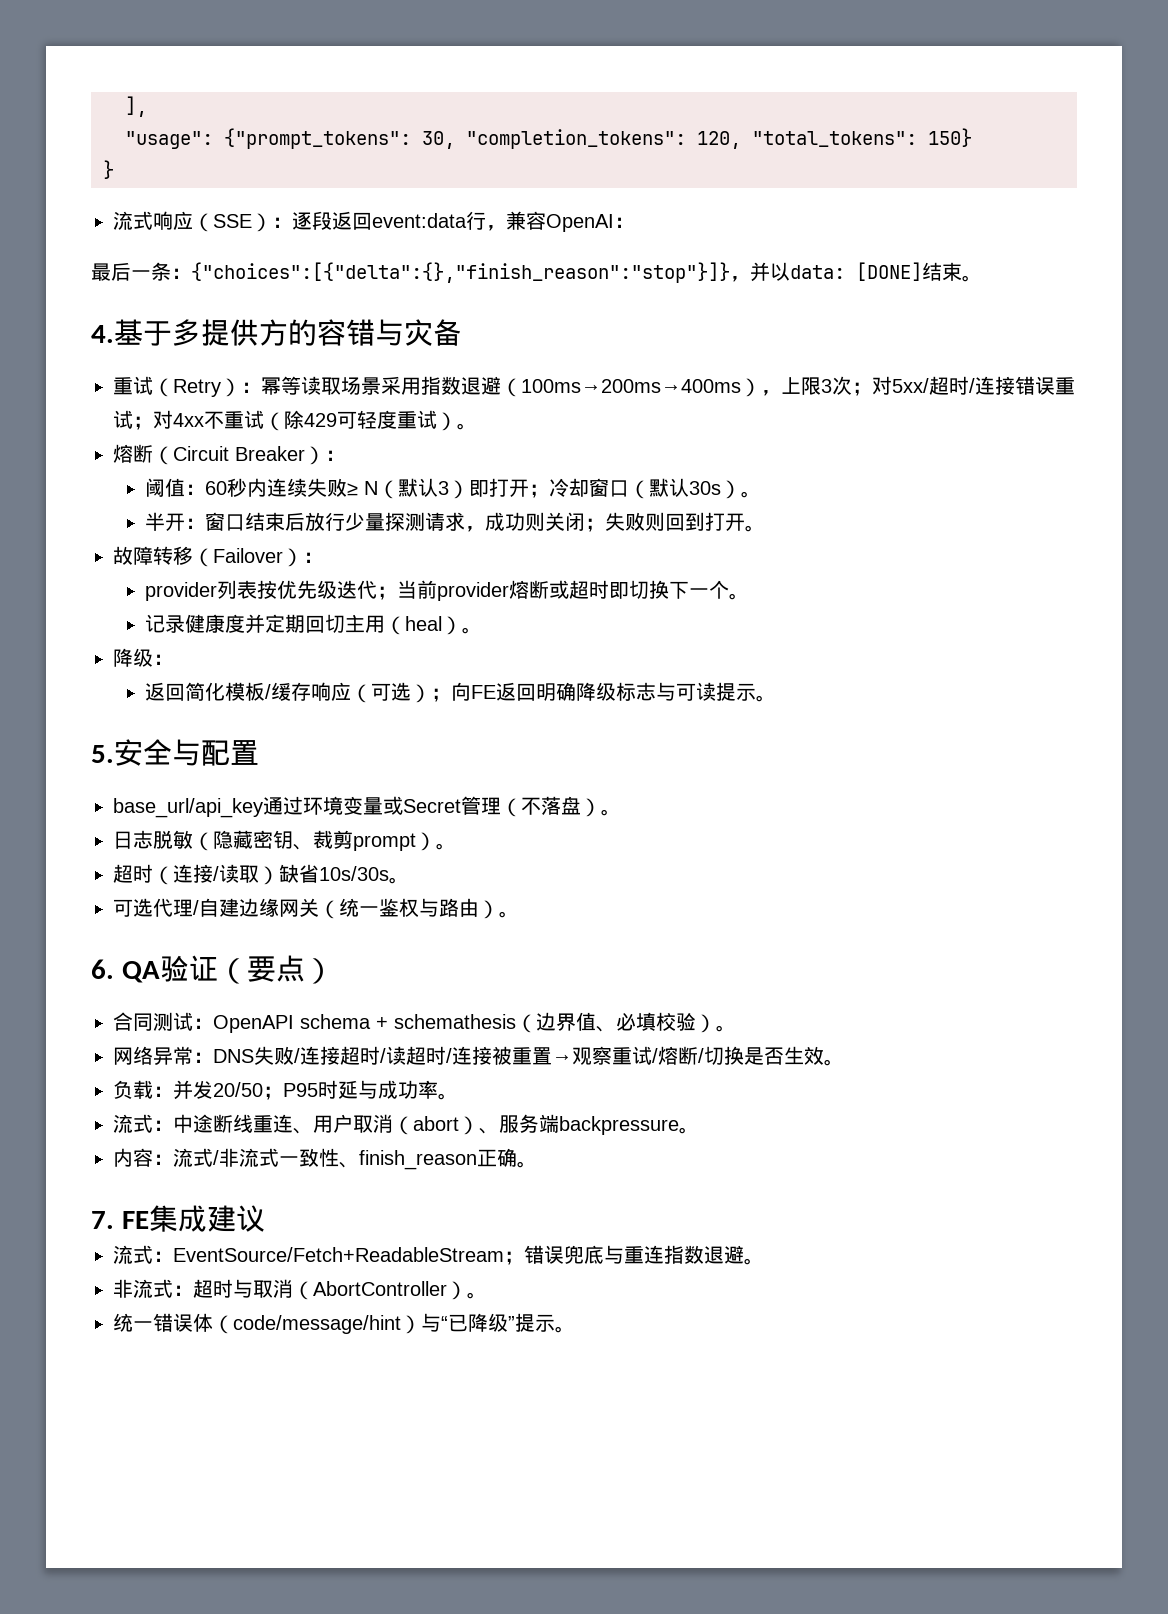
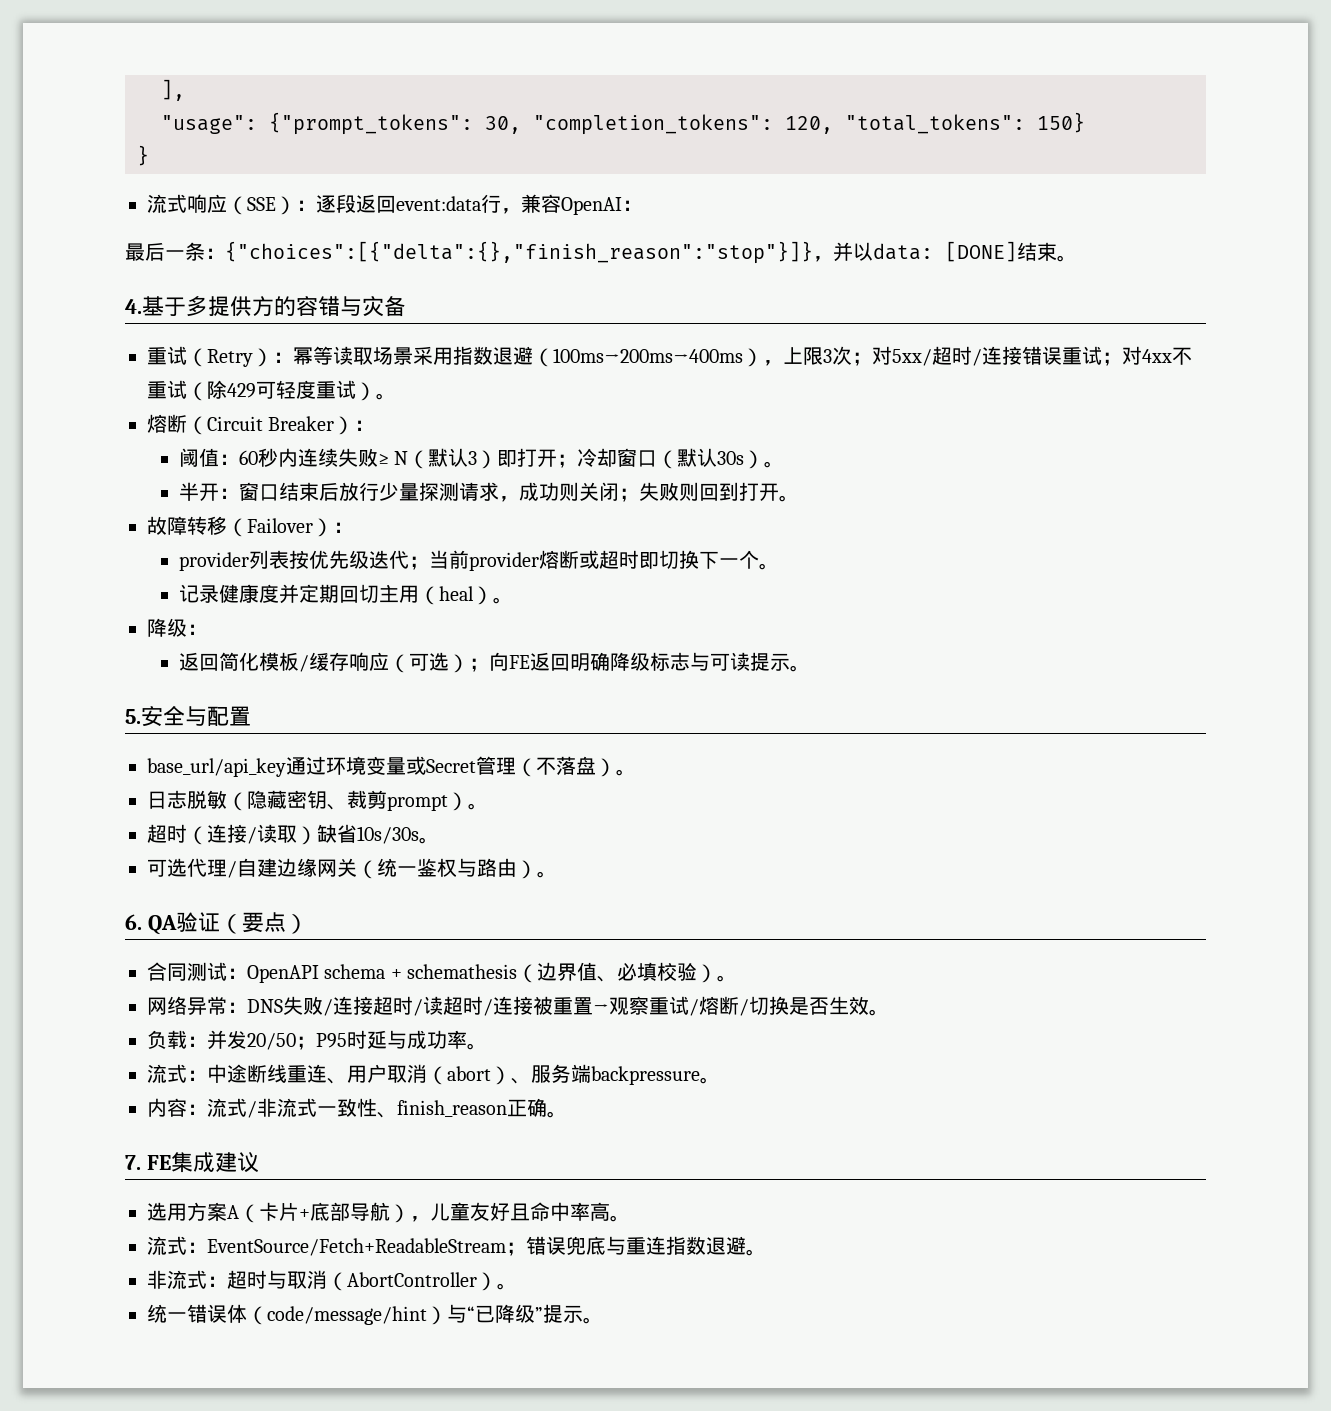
(265, 1218) none -> [147,1202,630,1223] // 选用方案A（卡片+底部导航），儿童友好且命中率高。

